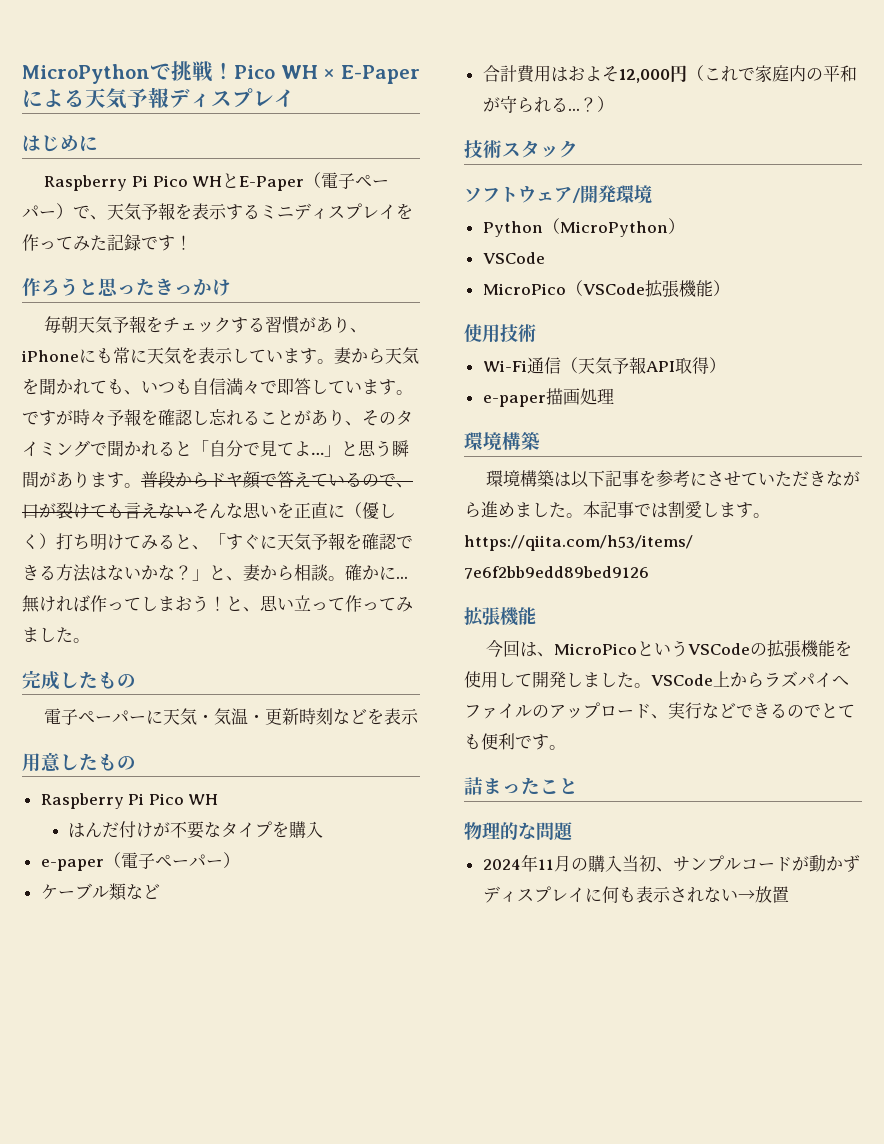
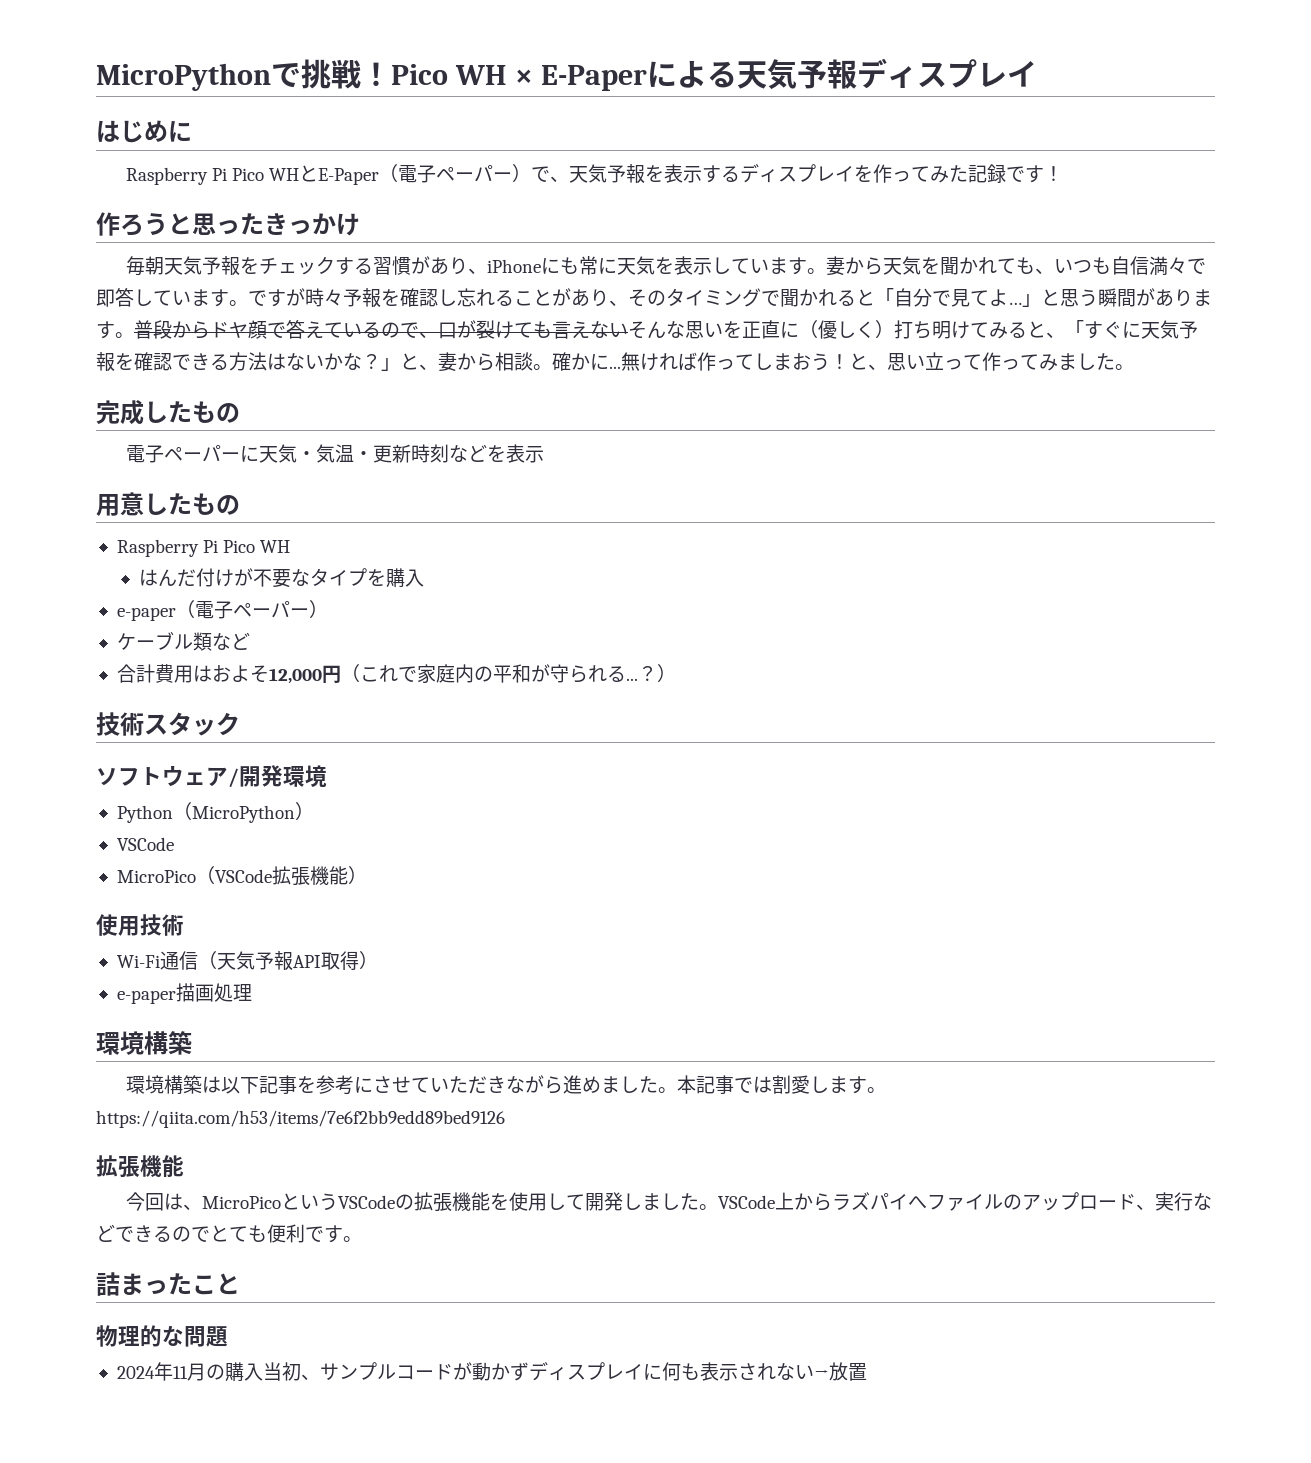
[260,205,294,219] ミニ -> (741, 174) none

